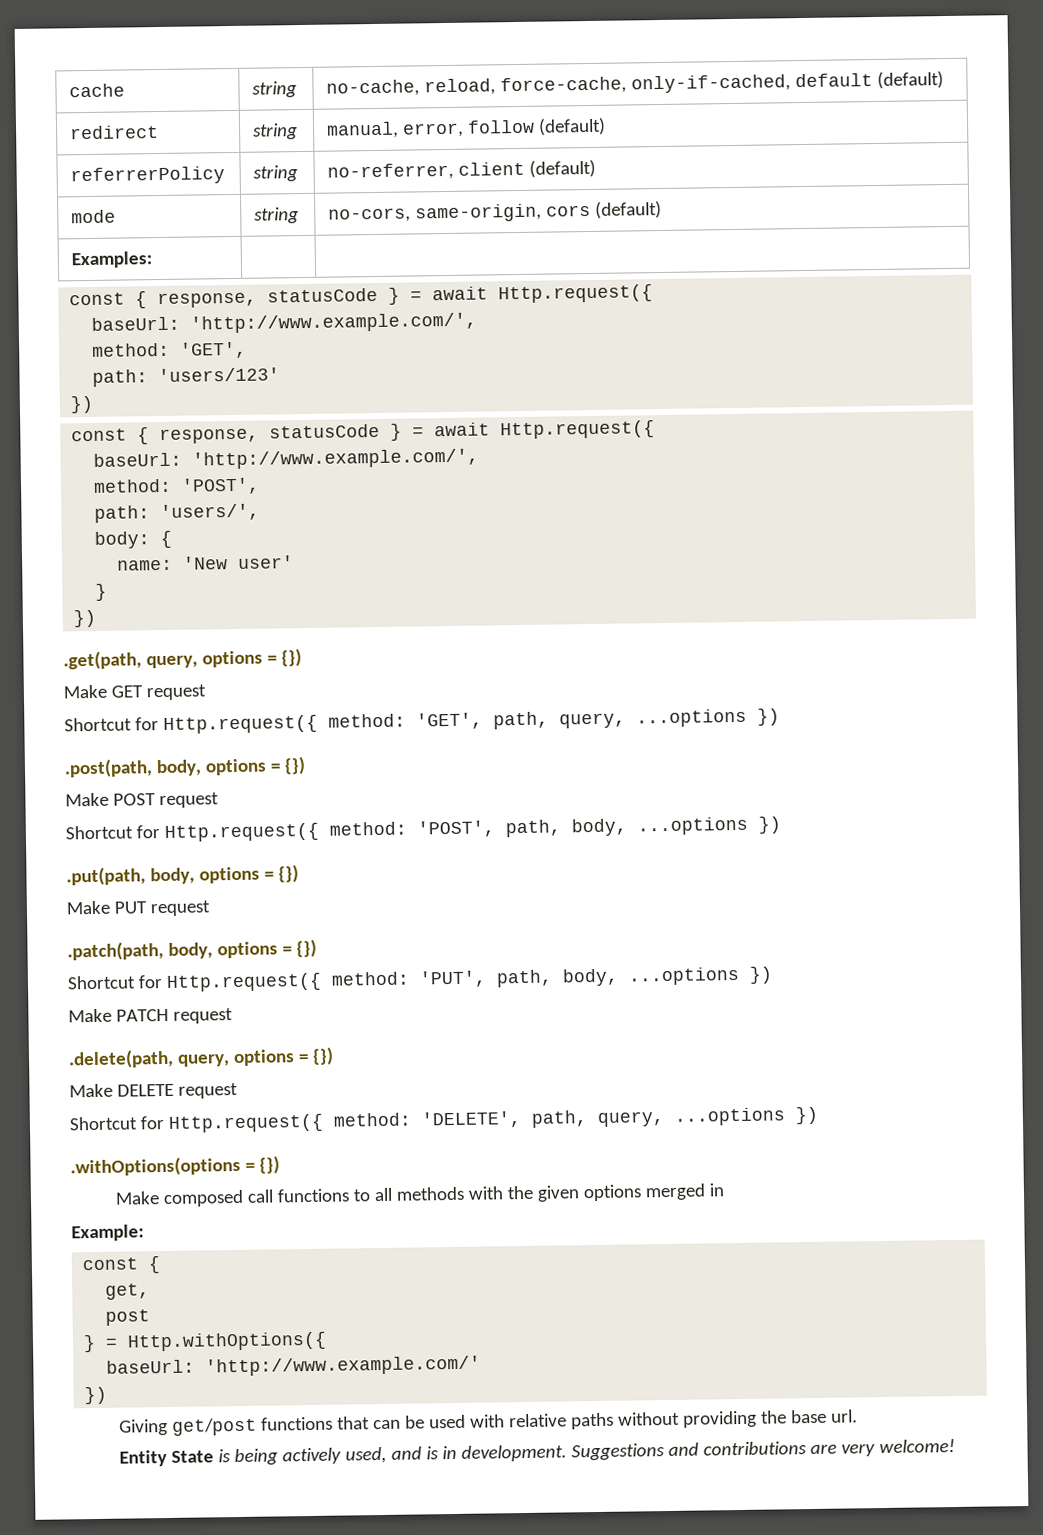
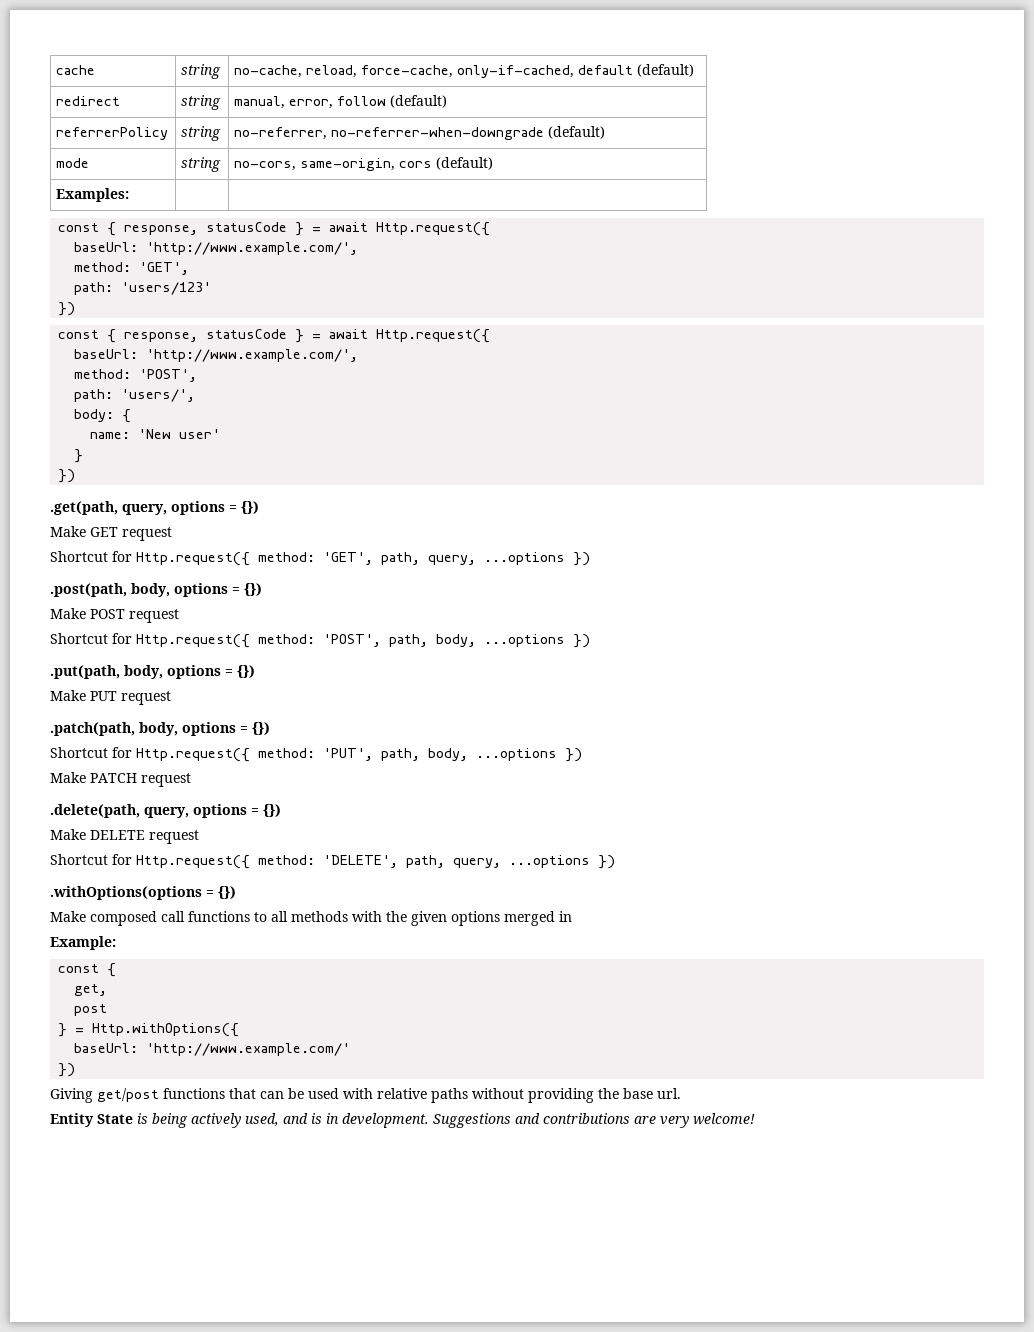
[458,161,526,176] client -> [331,127,545,140] no-referrer-when-downgrade

